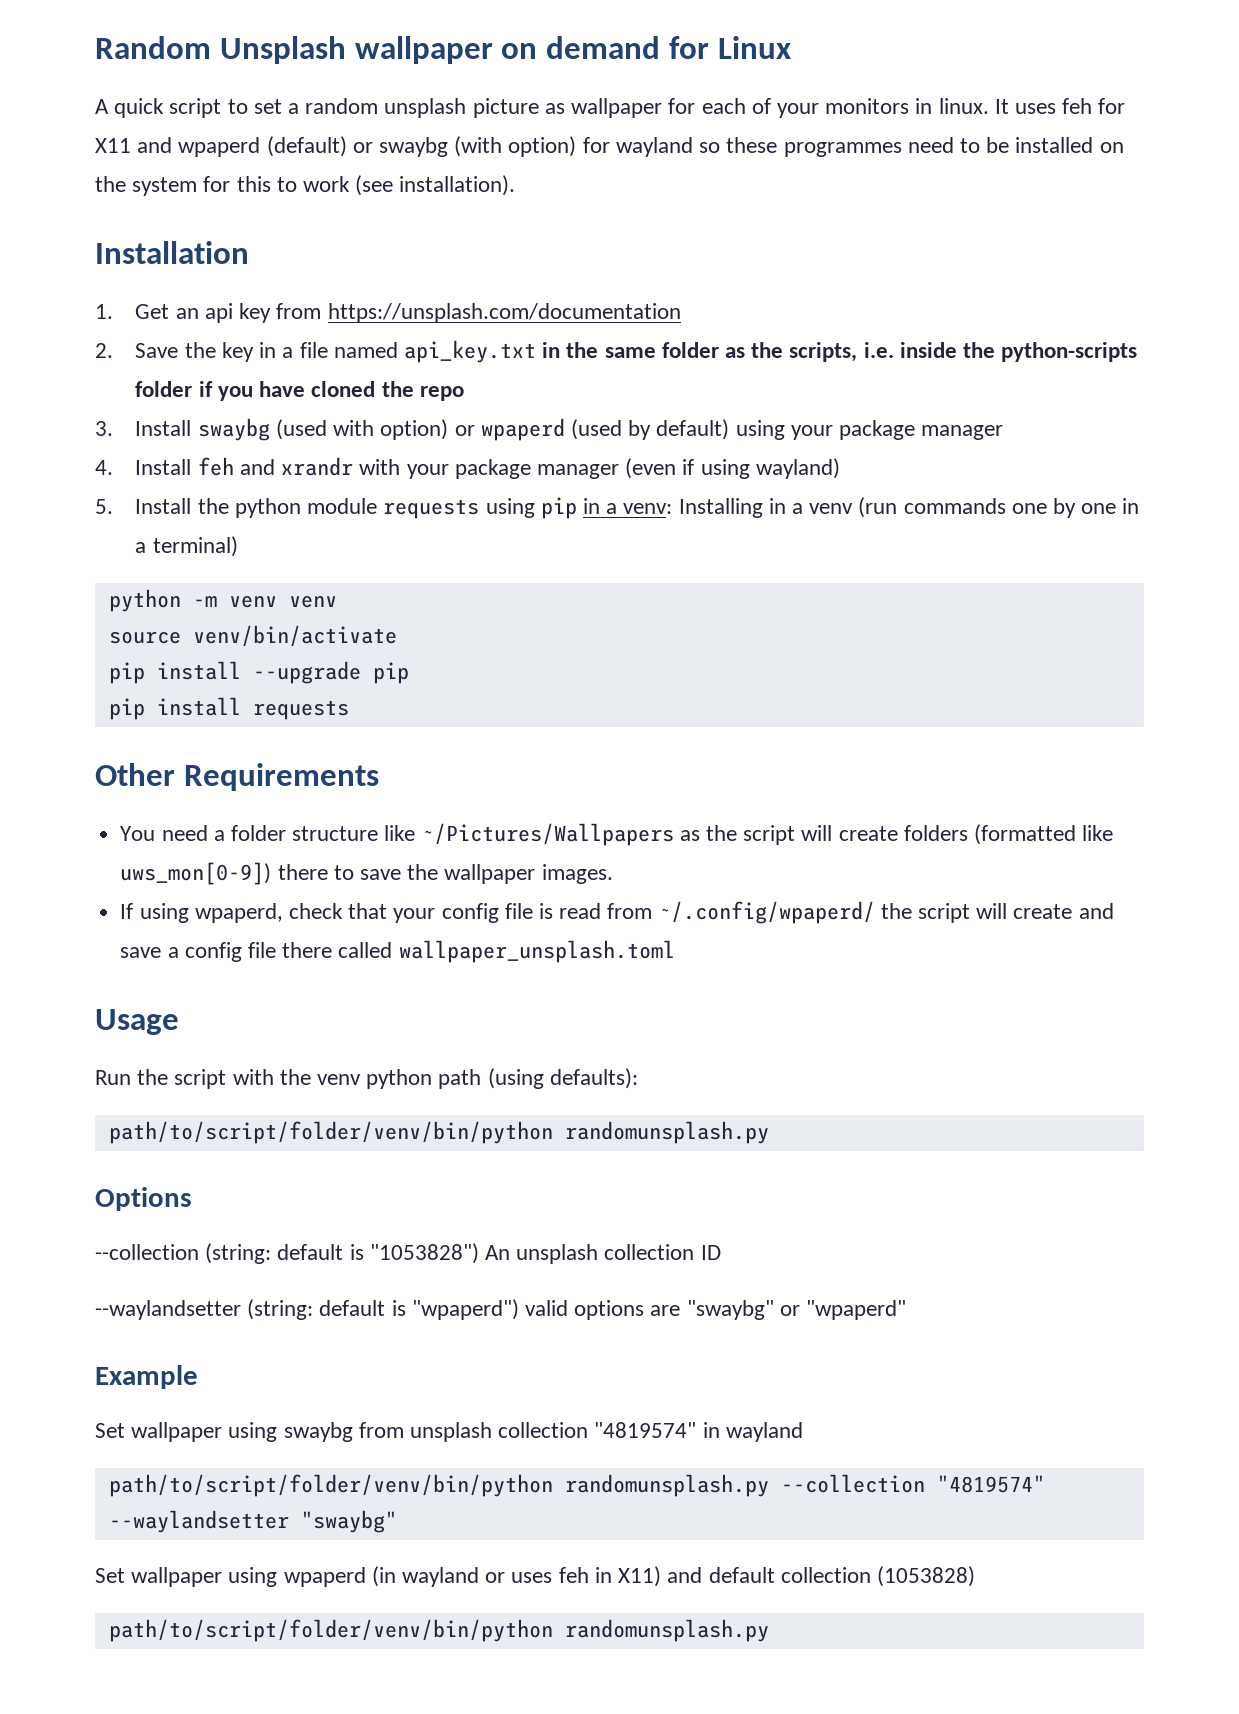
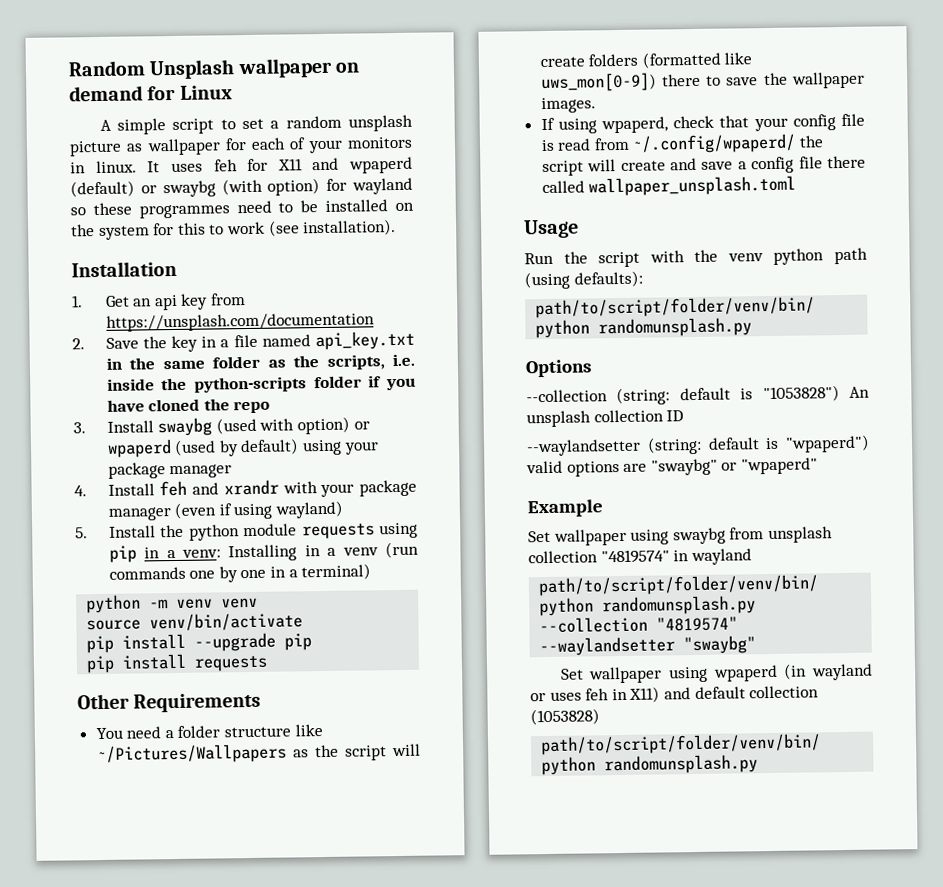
[114,98,165,118] quick -> [116,118,166,135] simple

